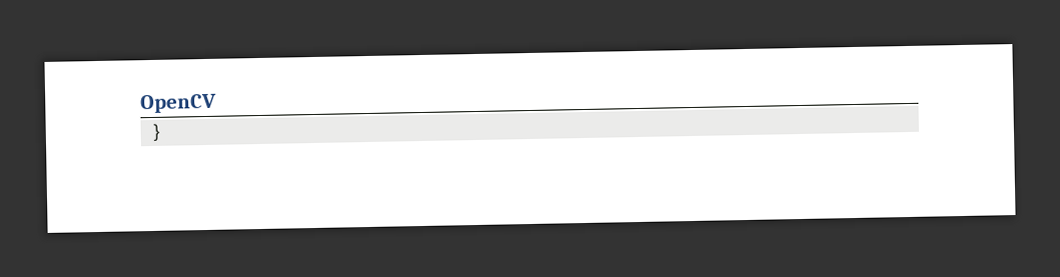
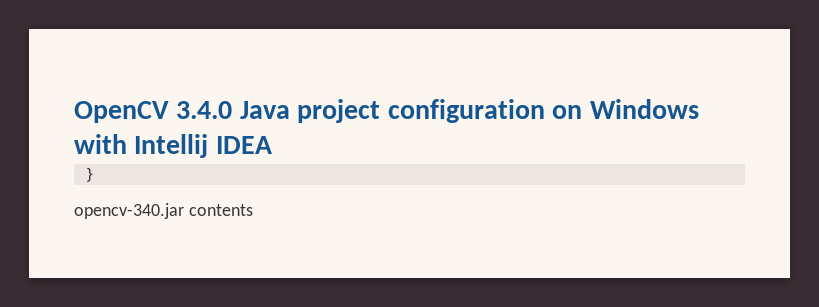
(217, 103) none -> [176,99,699,123] [74,134,272,158] 3.4.0 Java project configuration on Windows with Intellij IDEA
(162, 133) none -> [74,203,253,219] // opencv-340.jar contents

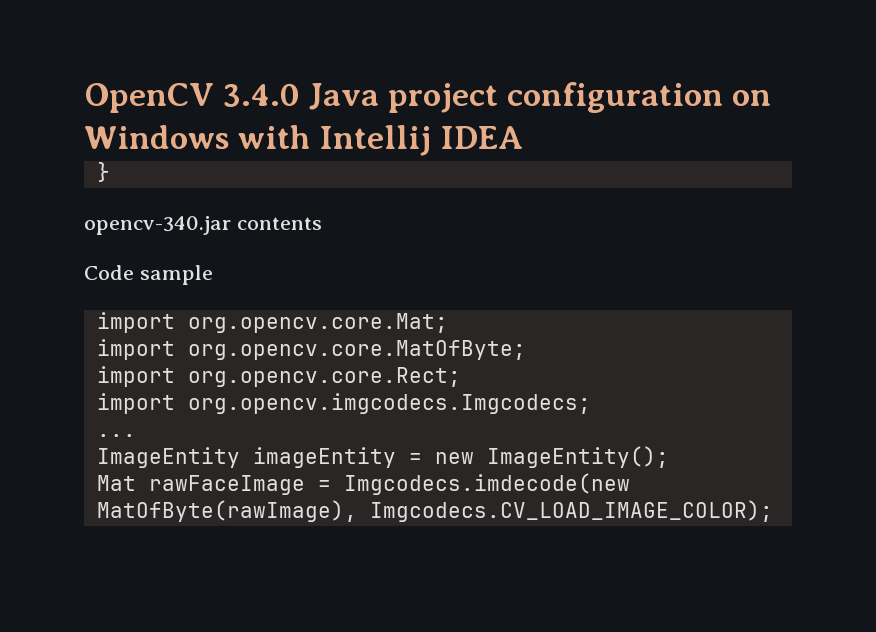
(253, 210) none -> [84,265,213,285] [96,312,448,333] [96,339,526,360] [96,366,461,387] [96,393,591,414] [96,434,136,437] [96,446,669,468] [96,473,630,495] [96,500,773,522] // Code sample // import org.opencv.core.Mat; // import org.opencv.core.MatOfByte; // import org.opencv.core.Rect; // import org.opencv.imgcodecs.Imgcodecs; // ... // ImageEntity imageEntity = new ImageEntity(); // Mat rawFaceImage = Imgcodecs.imdecode(new MatOfByte(rawImage), Imgcodecs.CV_LOAD_IMAGE_COLOR);

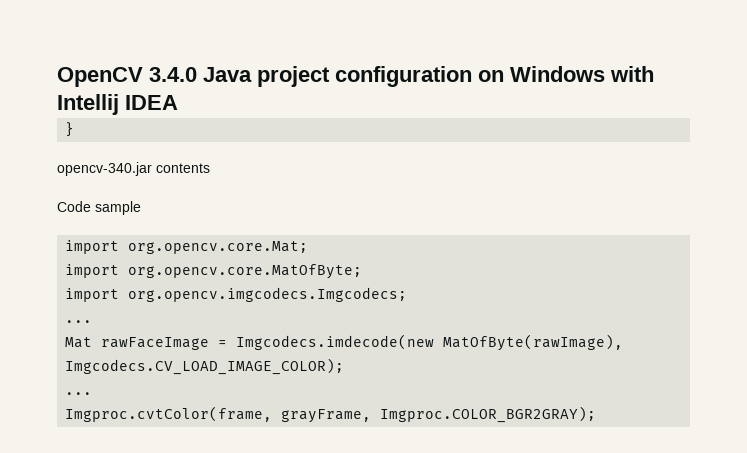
[96,366,461,387] // import org.opencv.core.Rect; -> (363, 271) none
[96,446,669,468] // ImageEntity imageEntity = new ImageEntity(); -> (93, 321) none
(773, 511) none -> [65,392,93,395] [65,406,597,423] // ... // Imgproc.cvtColor(frame, grayFrame, Imgproc.COLOR_BGR2GRAY);

